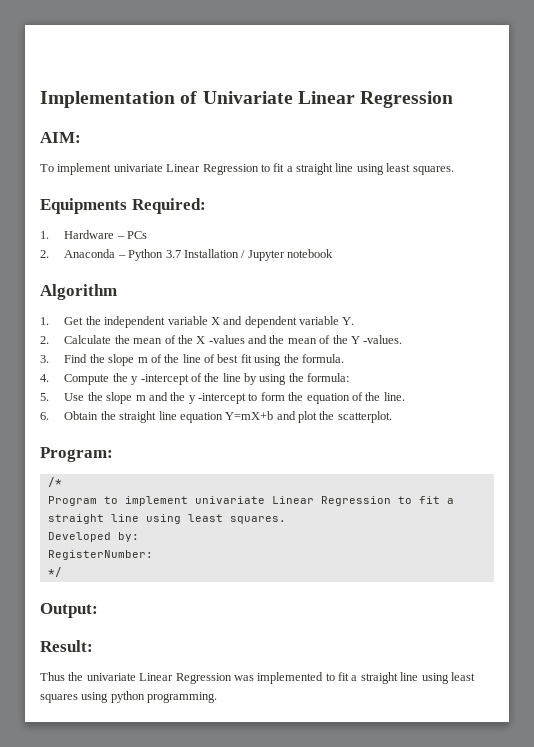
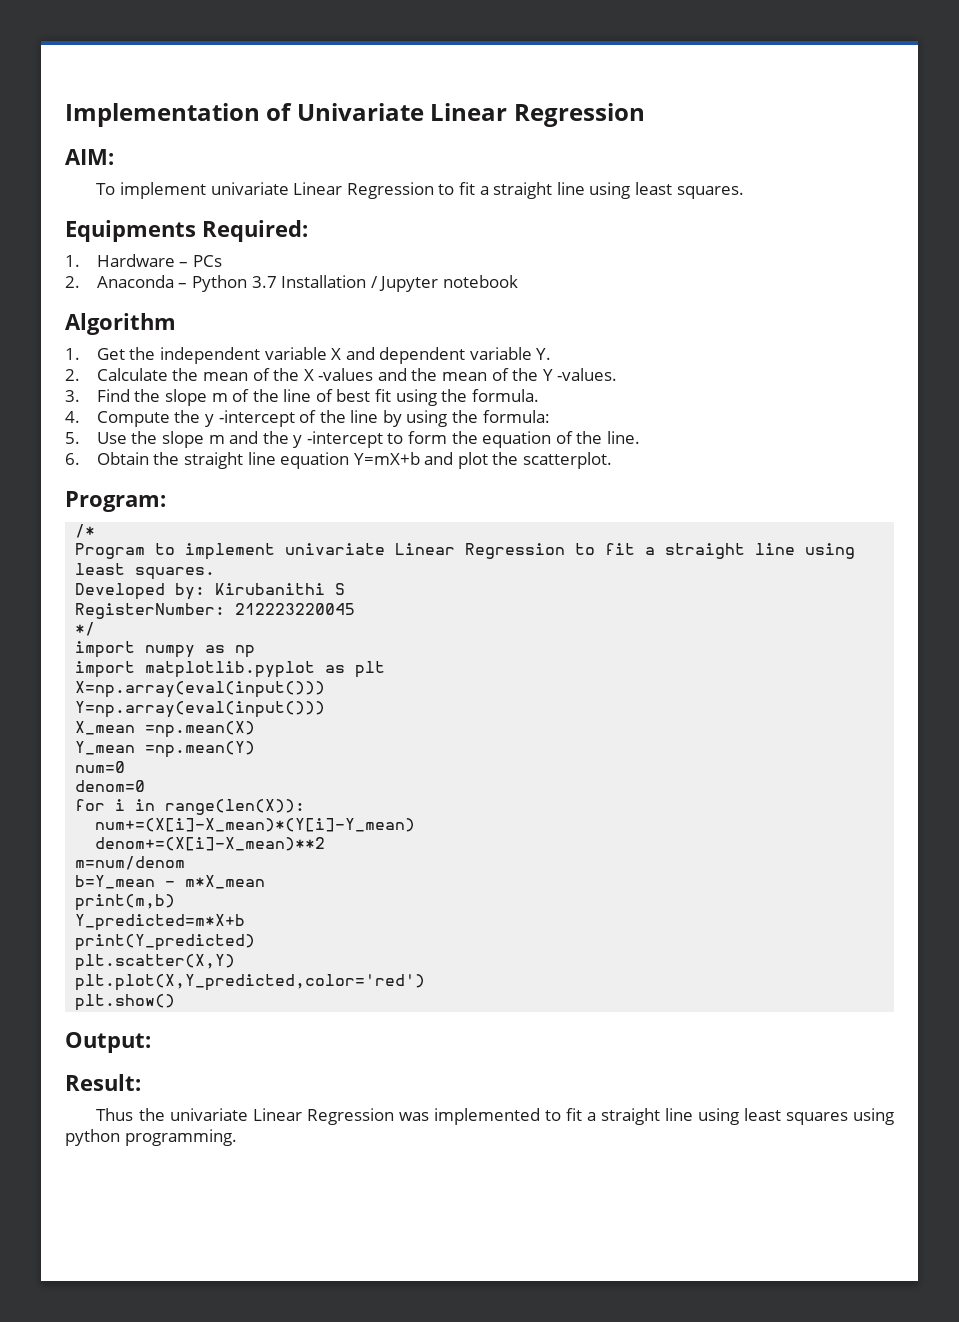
(139, 537) none -> [215,583,346,595] Kirubanithi S
(153, 555) none -> [235,603,356,615] 212223220045
(62, 572) none -> [75,641,256,658] [75,661,386,678] [75,681,326,698] [75,701,326,718] [75,721,256,738] [75,741,256,758] [75,761,126,773] [75,780,146,792] [75,799,306,815] [95,818,416,832] [95,837,326,851] [75,856,186,870] [75,875,266,889] [75,894,176,911] [75,914,246,931] [75,934,256,951] [75,954,236,971] [75,974,426,991] [75,994,176,1011] // import numpy as np // import matplotlib.pyplot as plt // X=np.array(eval(input())) // Y=np.array(eval(input())) // X_mean =np.mean(X) // Y_mean =np.mean(Y) // num=0 // denom=0 // for i in range(len(X)): // num+=(X[i]-X_mean)*(Y[i]-Y_mean) // denom+=(X[i]-X_mean)**2 // m=num/denom // b=Y_mean - m*X_mean // print(m,b) // Y_predicted=m*X+b // print(Y_predicted) // plt.scatter(X,Y) // plt.plot(X,Y_predicted,color='red') // plt.show()

